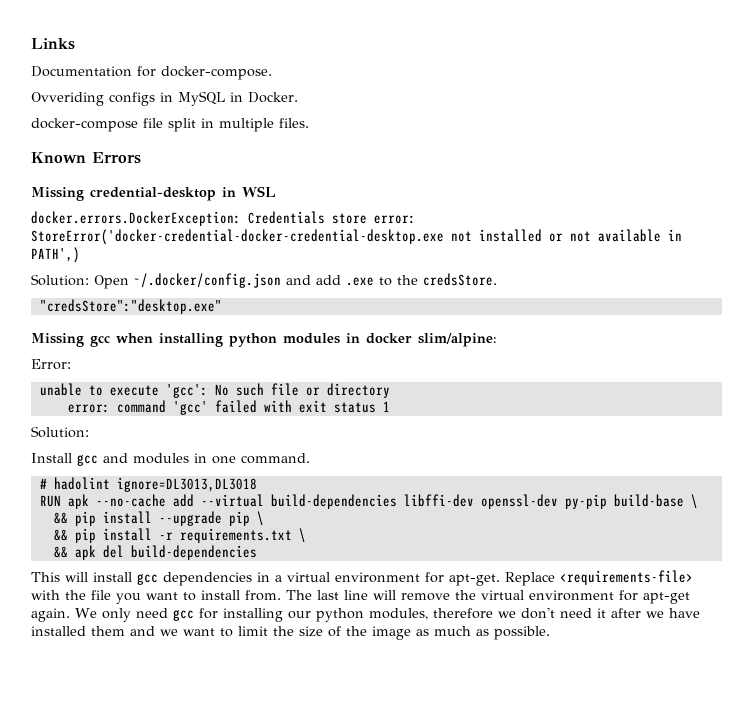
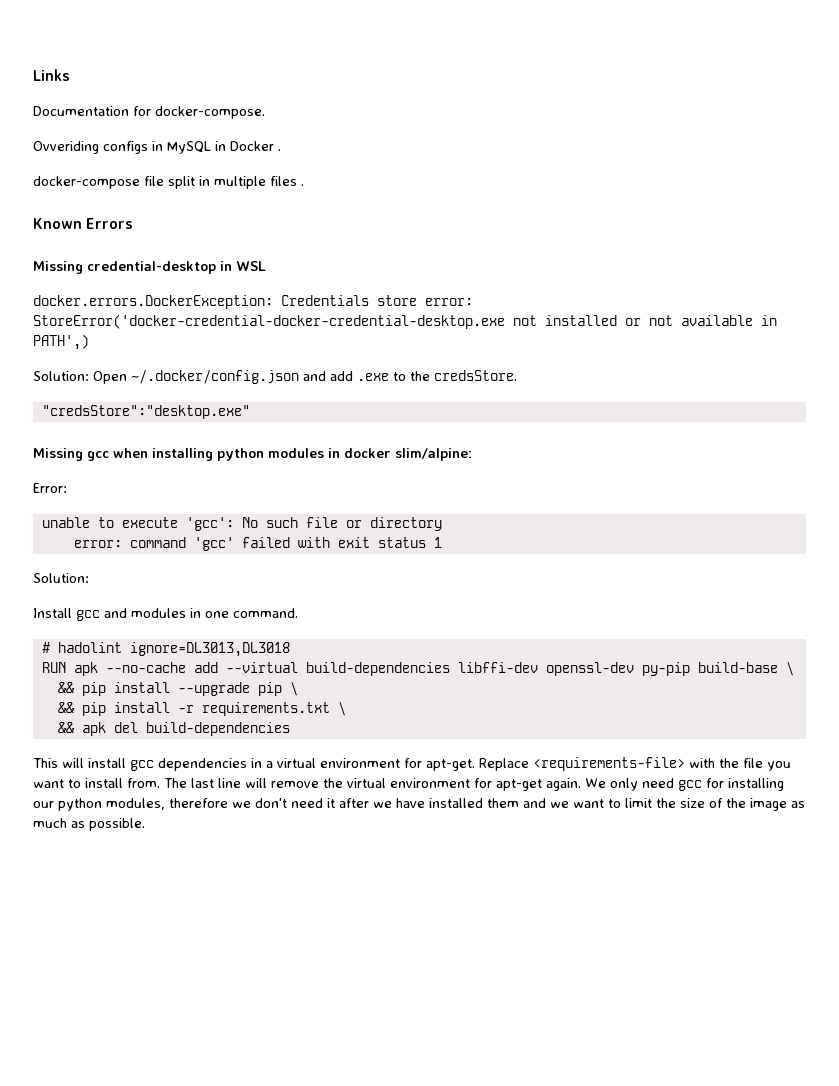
[248,92,298,103] Docker. -> [230,141,281,151] Docker .
[279,118,309,128] files. -> [270,176,304,186] files .

